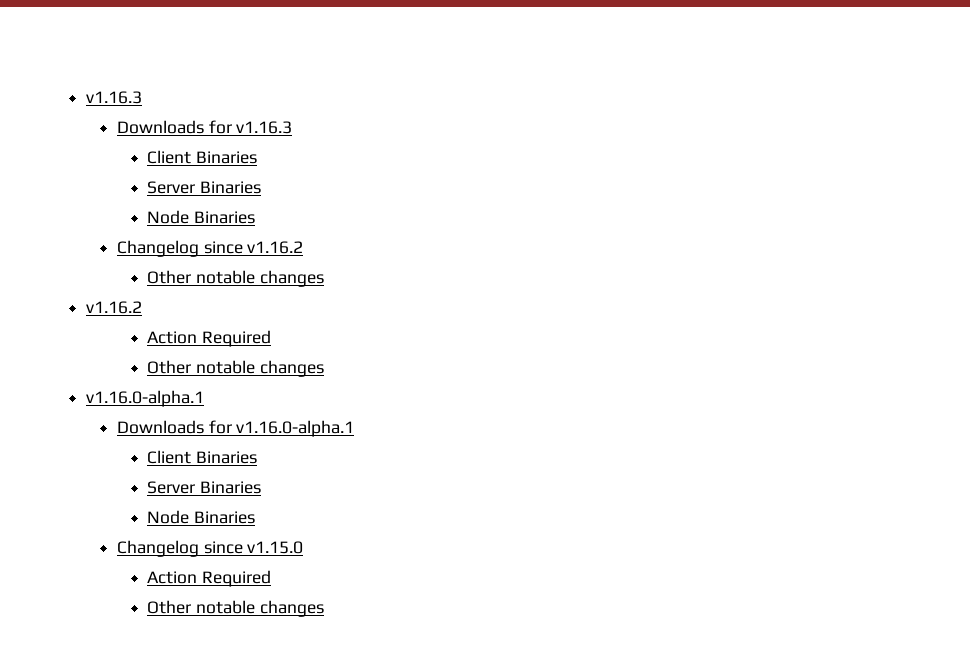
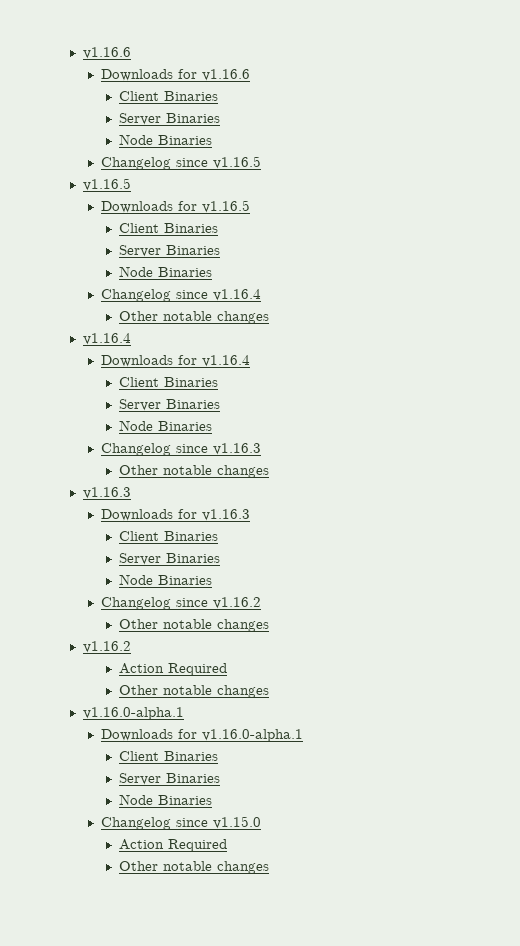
(86, 97) none -> [82,47,131,59] [101,69,251,81] [119,91,219,101] [119,113,221,125] [119,134,213,145] [101,156,262,170] [82,178,131,191] [101,200,251,213] [119,223,219,233] [119,245,221,257] [119,266,213,277] [101,289,262,302] [119,311,270,324] [82,333,131,345] [101,355,251,367] [119,377,219,387] [119,399,221,411] [119,420,213,431] [101,443,262,456] [119,465,270,478] v1.16.6 // Downloads for v1.16.6 // Client Binaries // Server Binaries // Node Binaries // Changelog since v1.16.5 // v1.16.5 // Downloads for v1.16.5 // Client Binaries // Server Binaries // Node Binaries // Changelog since v1.16.4 // Other notable changes // v1.16.4 // Downloads for v1.16.4 // Client Binaries // Server Binaries // Node Binaries // Changelog since v1.16.3 // Other notable changes //

